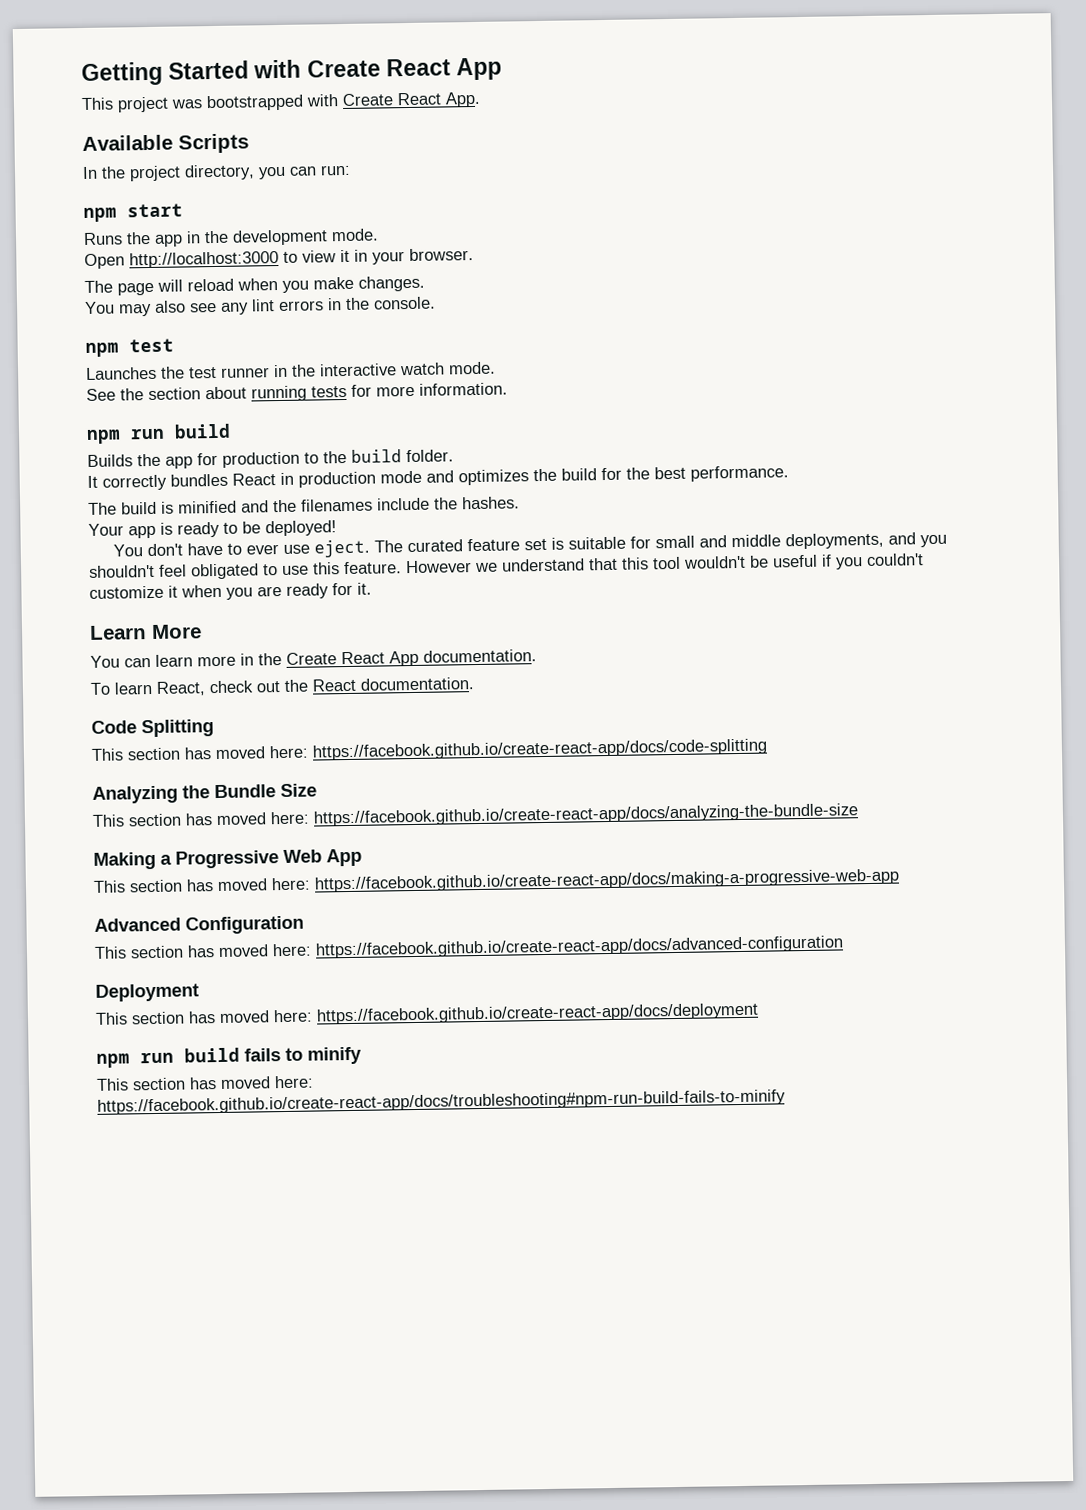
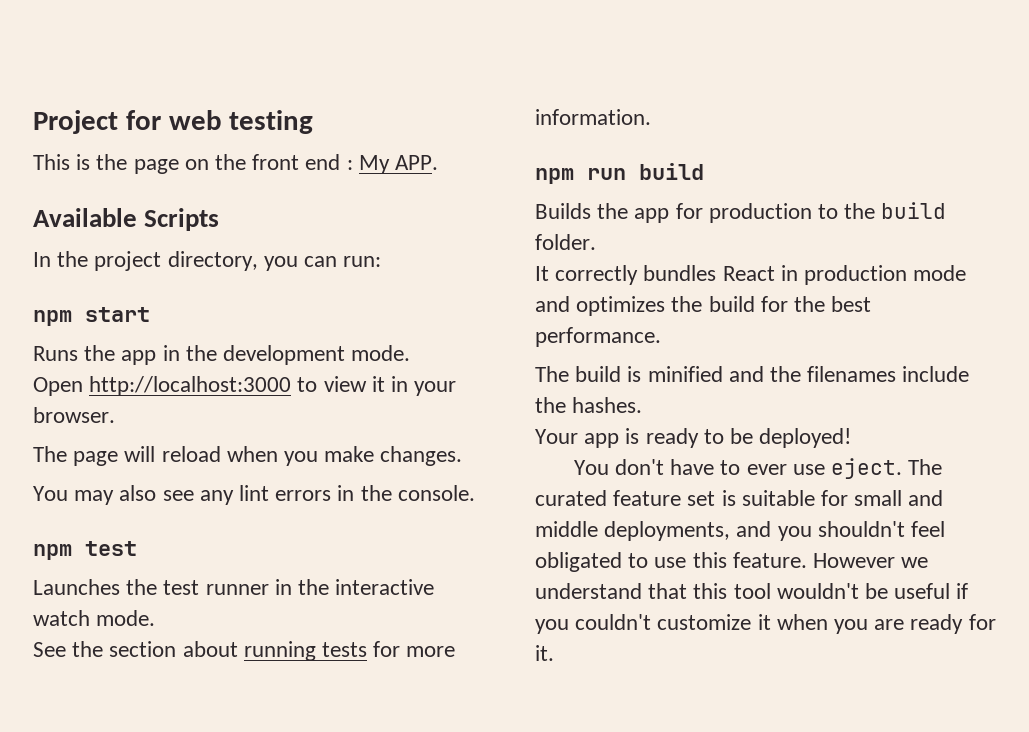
[81,57,503,87] [81,91,481,113] Getting Started with Create React App // This project was bootstrapped with Create React App. -> [33,110,314,134] [33,154,439,174] Project for web testing // This is the page on the front end : My APP.
[89,624,202,640] [90,649,537,668] [90,677,474,696] [91,719,214,738] [91,738,768,761] [92,783,317,804] [92,803,859,827] [93,848,362,870] [93,868,900,893] [94,915,304,935] [94,935,844,959] [95,983,199,1002] [95,1002,759,1025] [96,1046,362,1068] [96,1075,314,1091] [97,1089,786,1115] // Learn More // You can learn more in the Create React App documentation. // To learn React, check out the React documentation. // Code Splitting // This section has moved here: https://facebook.github.io/create-react-app/docs/code-splitting // Analyzing the Bundle Size // This section has moved here: https://facebook.github.io/create-react-app/docs/analyzing-the-bundle-size // Making a Progressive Web App // This section has moved here: https://facebook.github.io/create-react-app/docs/making-a-progressive-web-app // Advanced Configuration // This section has moved here: https://facebook.github.io/create-react-app/docs/advanced-configuration // Deployment // This section has moved here: https://facebook.github.io/create-react-app/docs/deployment // npm run build fails to minify // This section has moved here: https://facebook.github.io/create-react-app/docs/troubleshooting#npm-run-build-fails-to-minify -> (554, 653) none

